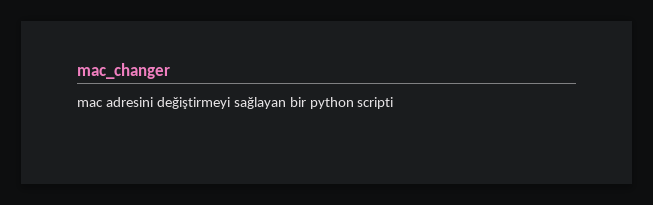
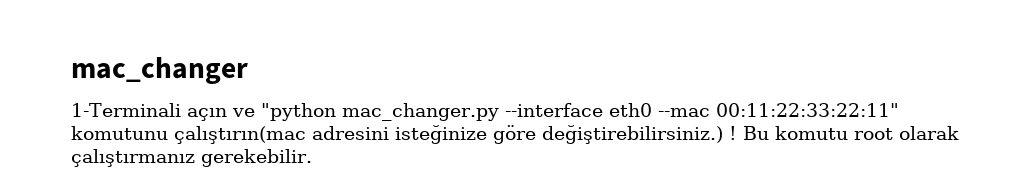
[77,97,394,109] mac adresini değiştirmeyi sağlayan bir python scripti -> [71,103,899,121] [71,125,959,144] [71,149,312,167] 1-Terminali açın ve "python mac_changer.py --interface eth0 --mac 00:11:22:33:22:11" komutunu çalıştırın(mac adresini isteğinize göre değiştirebilirsiniz.) ! Bu komutu root olarak çalıştırmanız gerekebilir.

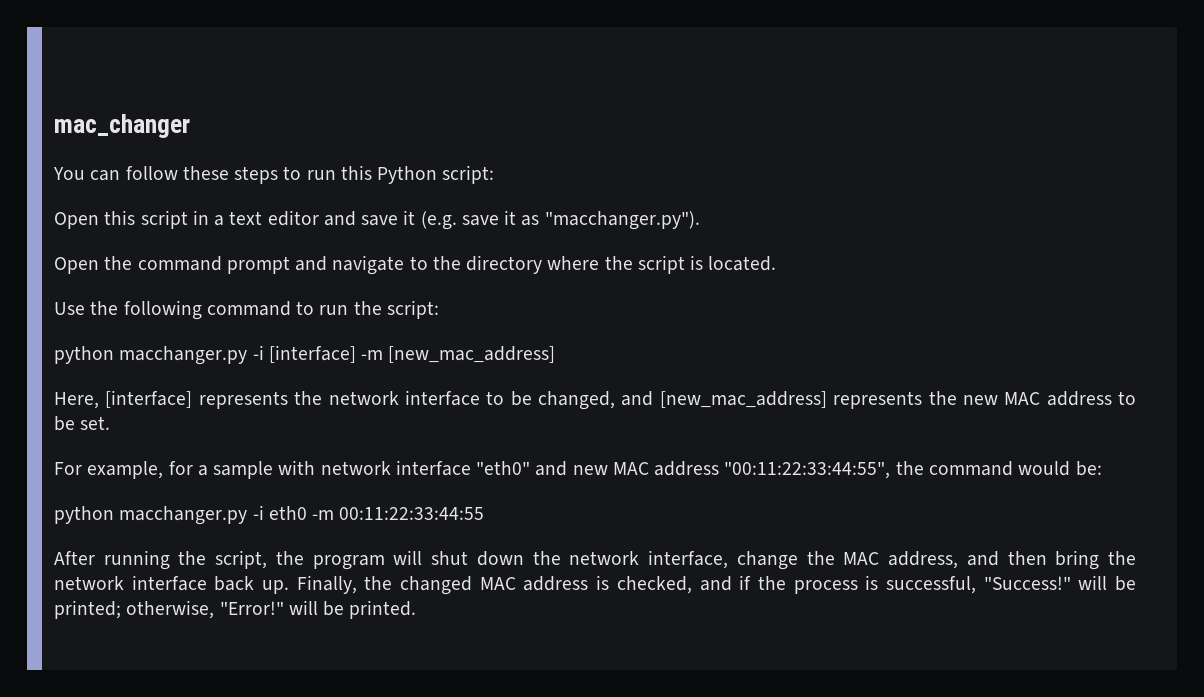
[71,103,899,121] [71,125,959,144] [71,149,312,167] 1-Terminali açın ve "python mac_changer.py --interface eth0 --mac 00:11:22:33:22:11" komutunu çalıştırın(mac adresini isteğinize göre değiştirebilirsiniz.) ! Bu komutu root olarak çalıştırmanız gerekebilir. -> [53,165,495,184] [54,210,700,230] [54,255,777,275] [54,300,439,320] [54,345,556,365] [54,390,1136,410] [54,416,111,431] [54,460,1102,479] [54,505,485,525] [54,550,1136,570] [54,575,1137,595] [54,600,417,619] You can follow these steps to run this Python script: // Open this script in a text editor and save it (e.g. save it as "macchanger.py"). // Open the command prompt and navigate to the directory where the script is located. // Use the following command to run the script: // python macchanger.py -i [interface] -m [new_mac_address] // Here, [interface] represents the network interface to be changed, and [new_mac_address] represents the new MAC address to be set. // For example, for a sample with network interface "eth0" and new MAC address "00:11:22:33:44:55", the command would be: // python macchanger.py -i eth0 -m 00:11:22:33:44:55 // After running the script, the program will shut down the network interface, change the MAC address, and then bring the network interface back up. Finally, the changed MAC address is checked, and if the process is successful, "Success!" will be printed; otherwise, "Error!" will be printed.

